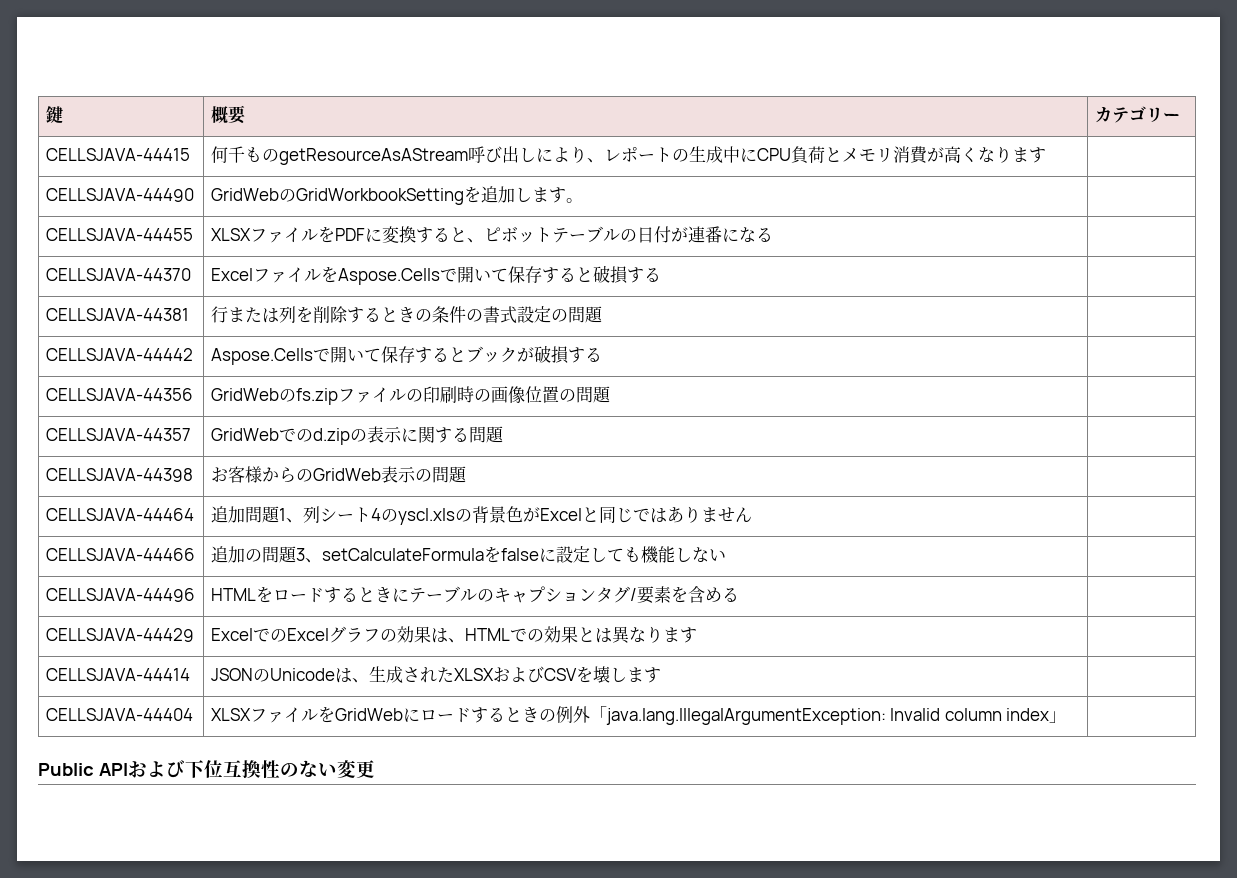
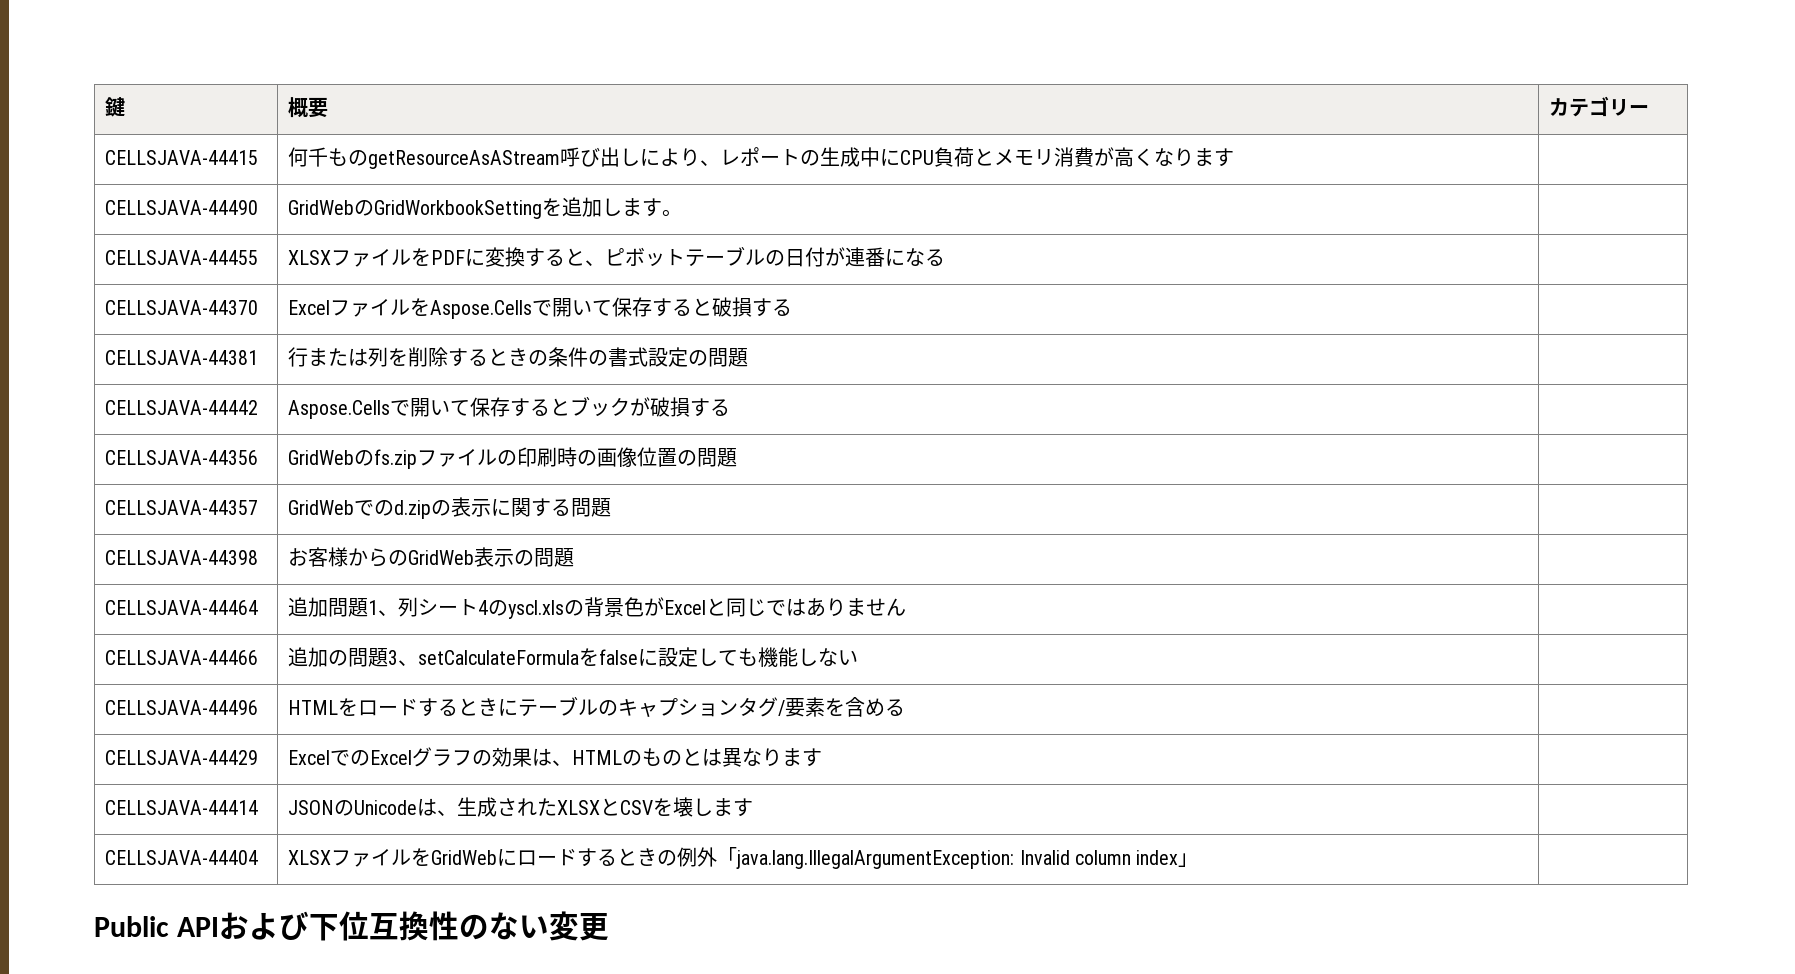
[509,626,578,643] での効果 -> [622,748,683,766] のもの
[492,666,544,683] および -> [600,798,621,816] と

